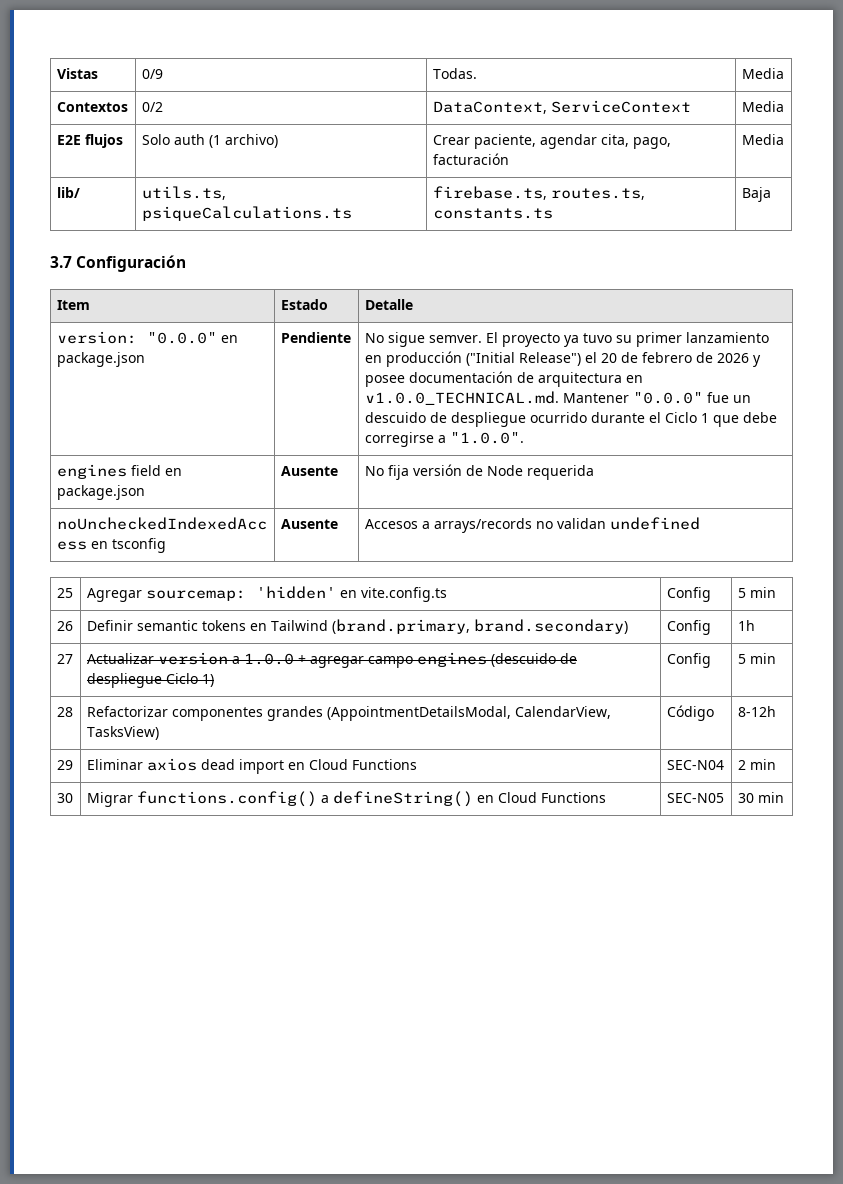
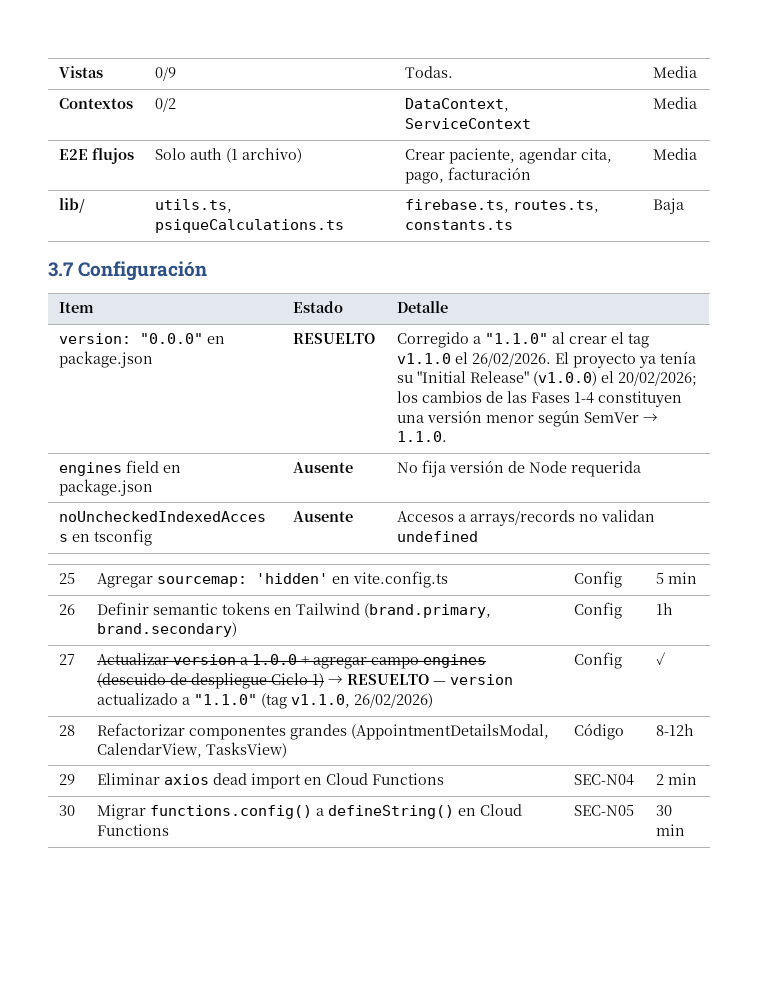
[280,332,351,343] [364,332,769,347] [364,351,761,367] [364,371,643,387] [364,391,751,405] [364,412,777,427] [364,432,524,447] Pendiente | No sigue semver. El proyecto ya tuvo su primer lanzamiento en producción ("Initial Release") el 20 de febrero de 2026 y posee documentación de arquitectura en v1.0.0_TECHNICAL.md. Mantener "0.0.0" fue un descuido de despliegue ocurrido durante el Ciclo 1 que debe corregirse a "1.0.0". -> [292,333,375,344] [396,332,649,348] [396,351,696,368] [396,371,697,386] [396,391,682,407] [396,410,658,427] [396,431,447,442] RESUELTO | Corregido a "1.1.0" al crear el tag v1.1.0 el 26/02/2026. El proyecto ya tenía su "Initial Release" (v1.0.0) el 20/02/2026; los cambios de las Fases 1-4 constituyen una versión menor según SemVer → 1.1.0.
[666,653,711,668] [737,653,776,664] | Config | 5 min -> [327,674,513,685] [96,693,433,709] [573,652,622,669] [655,652,665,665] → RESUELTO — version actualizado a "1.1.0" (tag v1.1.0, 26/02/2026) | Config | ✓

